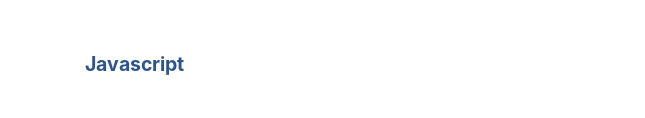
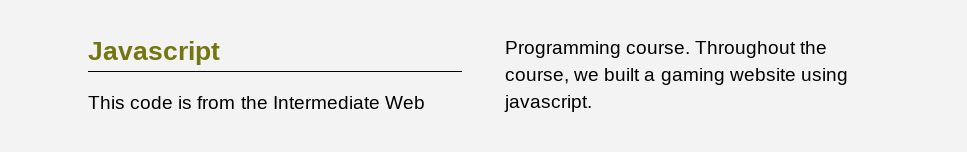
(184, 65) none -> [88,96,425,109] [505,41,828,58] [505,68,848,85] [504,95,592,112] // This code is from the Intermediate Web Programming course. Throughout the course, we built a gaming website using javascript.

